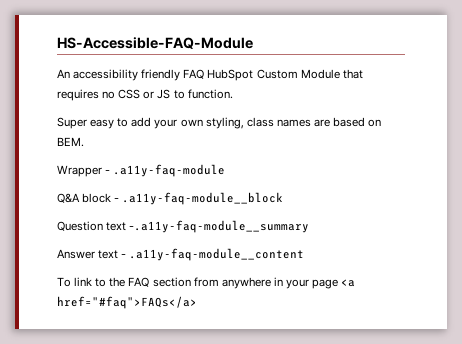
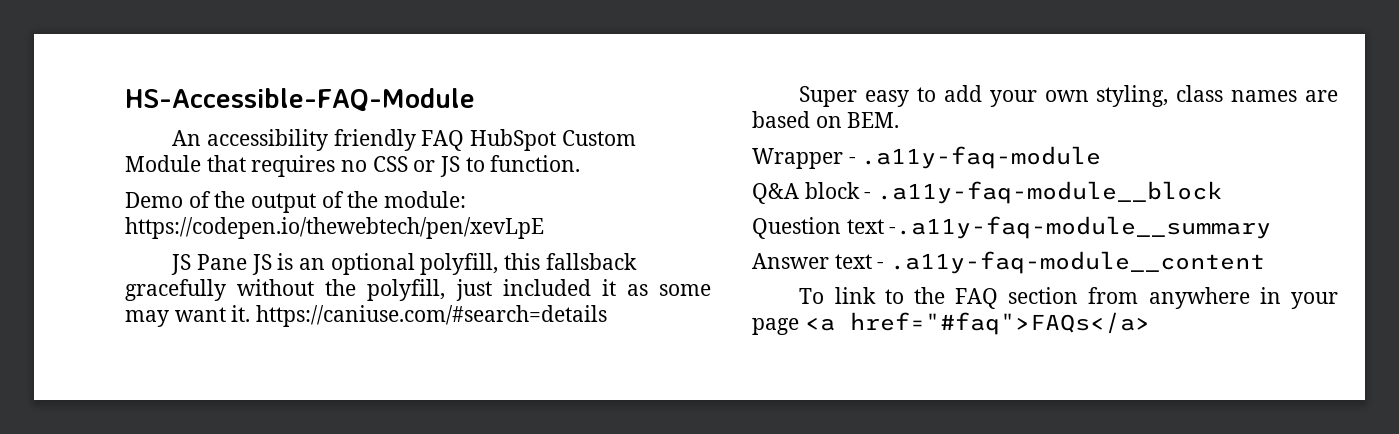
(233, 94) none -> [125,191,467,213] [125,217,544,239] [171,253,637,275] [125,279,711,301] [125,305,608,327] // Demo of the output of the module: https://codepen.io/thewebtech/pen/xevLpE // JS Pane JS is an optional polyfill, this fallsback gracefully without the polyfill, just included it as some may want it. https://caniuse.com/#search=details

